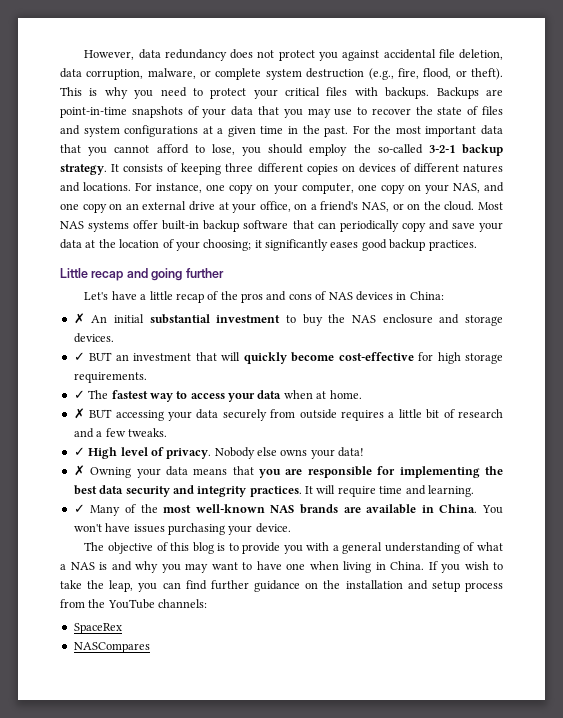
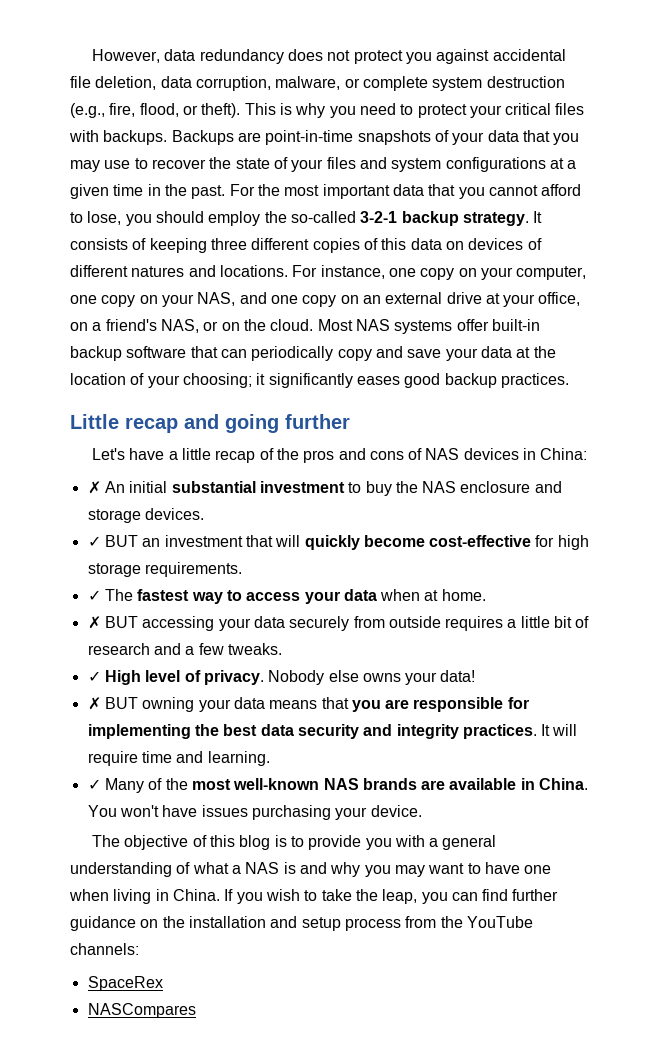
(479, 110) none -> [291,159,324,172] your
(338, 169) none -> [363,238,442,250] of this data
[90,467,132,478] Owning -> [104,697,195,712] BUT owning

